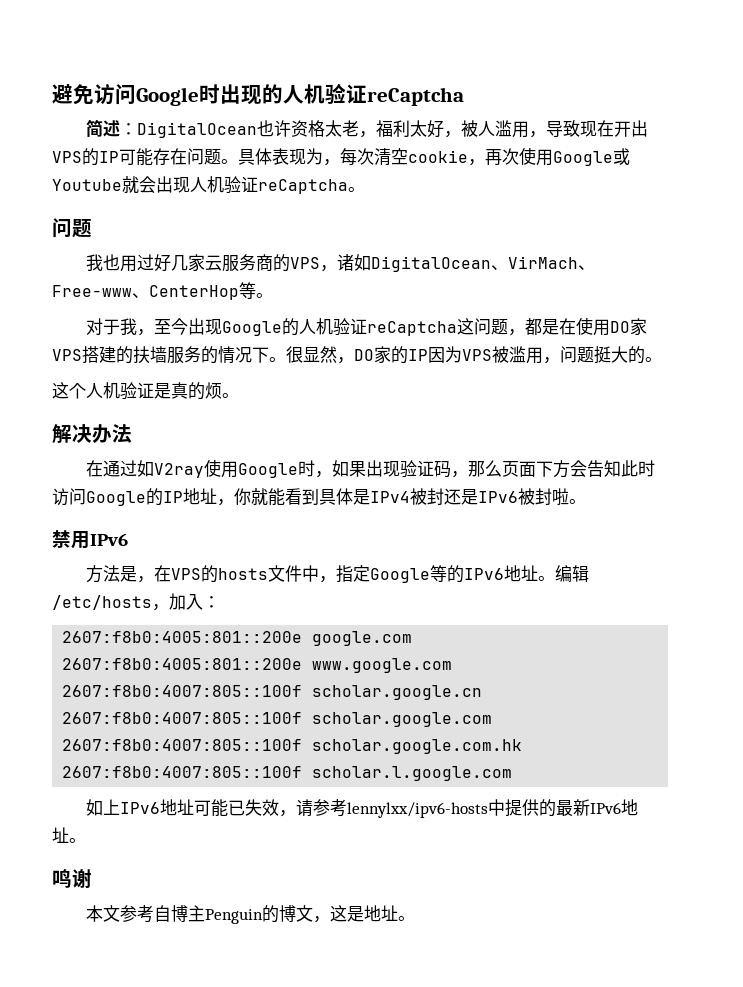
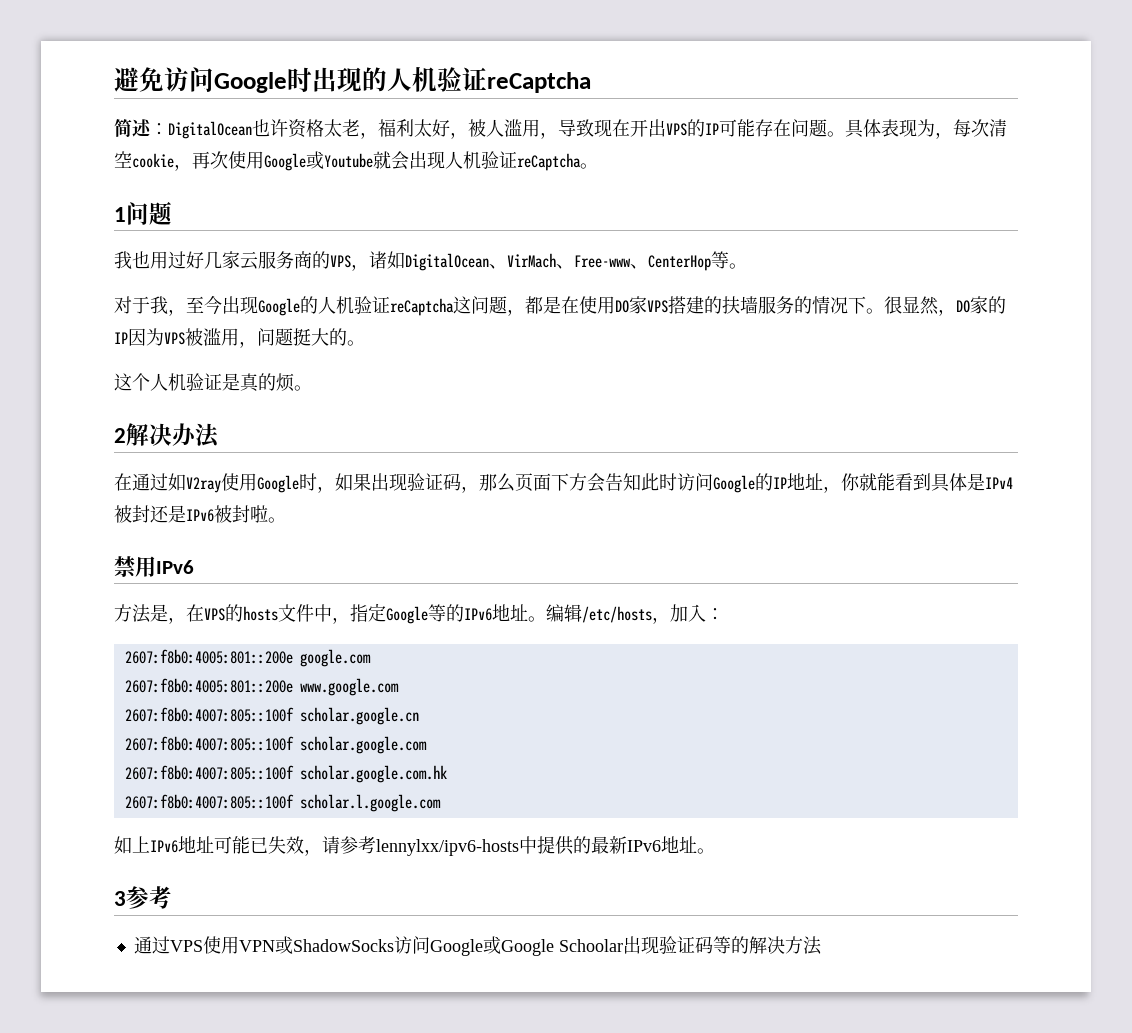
(365, 189) none -> [114,207,126,222] 1
(239, 395) none -> [114,428,126,443] 2
[52,869,92,888] [86,905,416,924] 鸣谢 // 本文参考自博主Penguin的博文，这是地址。 -> [114,886,172,909] [133,936,822,956] 3参考 // 通过VPS使用VPN或ShadowSocks访问Google或Google Schoolar出现验证码等的解决方法

